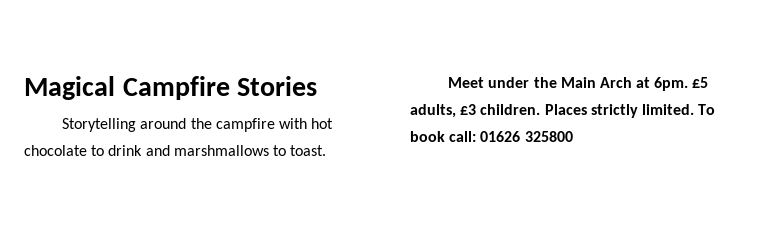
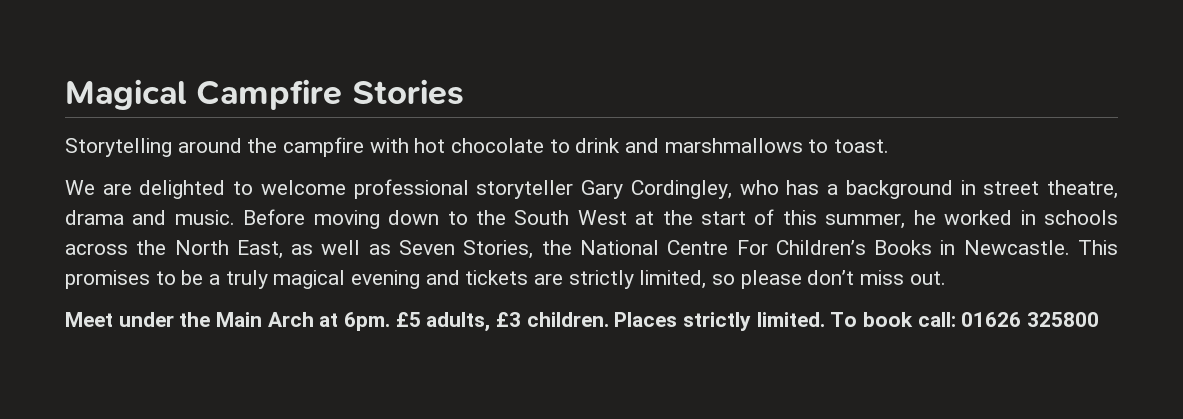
(327, 150) none -> [65,179,1118,199] [65,209,1119,229] [65,240,1118,259] [65,270,946,289] // We are delighted to welcome professional storyteller Gary Cordingley, who has a background in street theatre, drama and music. Before moving down to the South West at the start of this summer, he worked in schools across the North East, as well as Seven Stories, the National Centre For Children’s Books in Newcastle. This promises to be a truly magical evening and tickets are strictly limited, so please don’t miss out.

